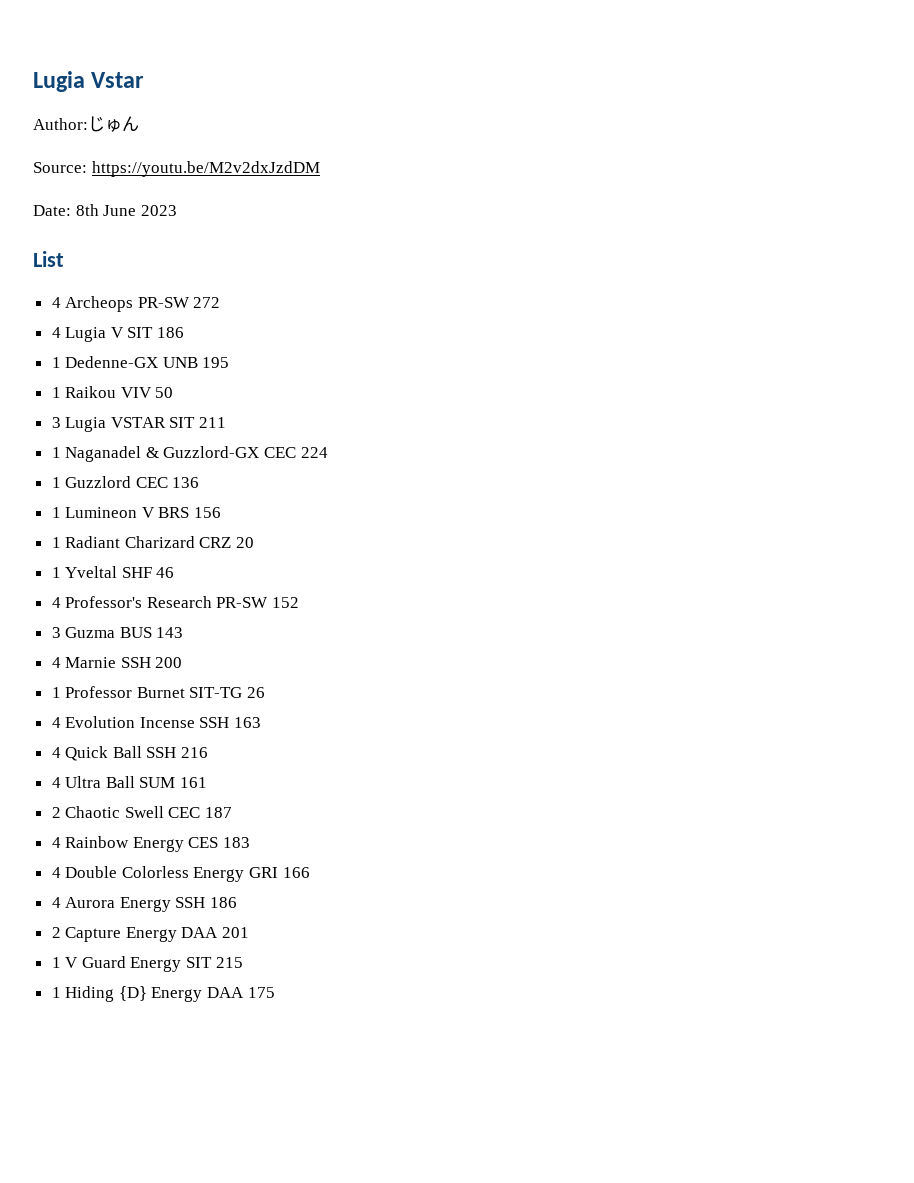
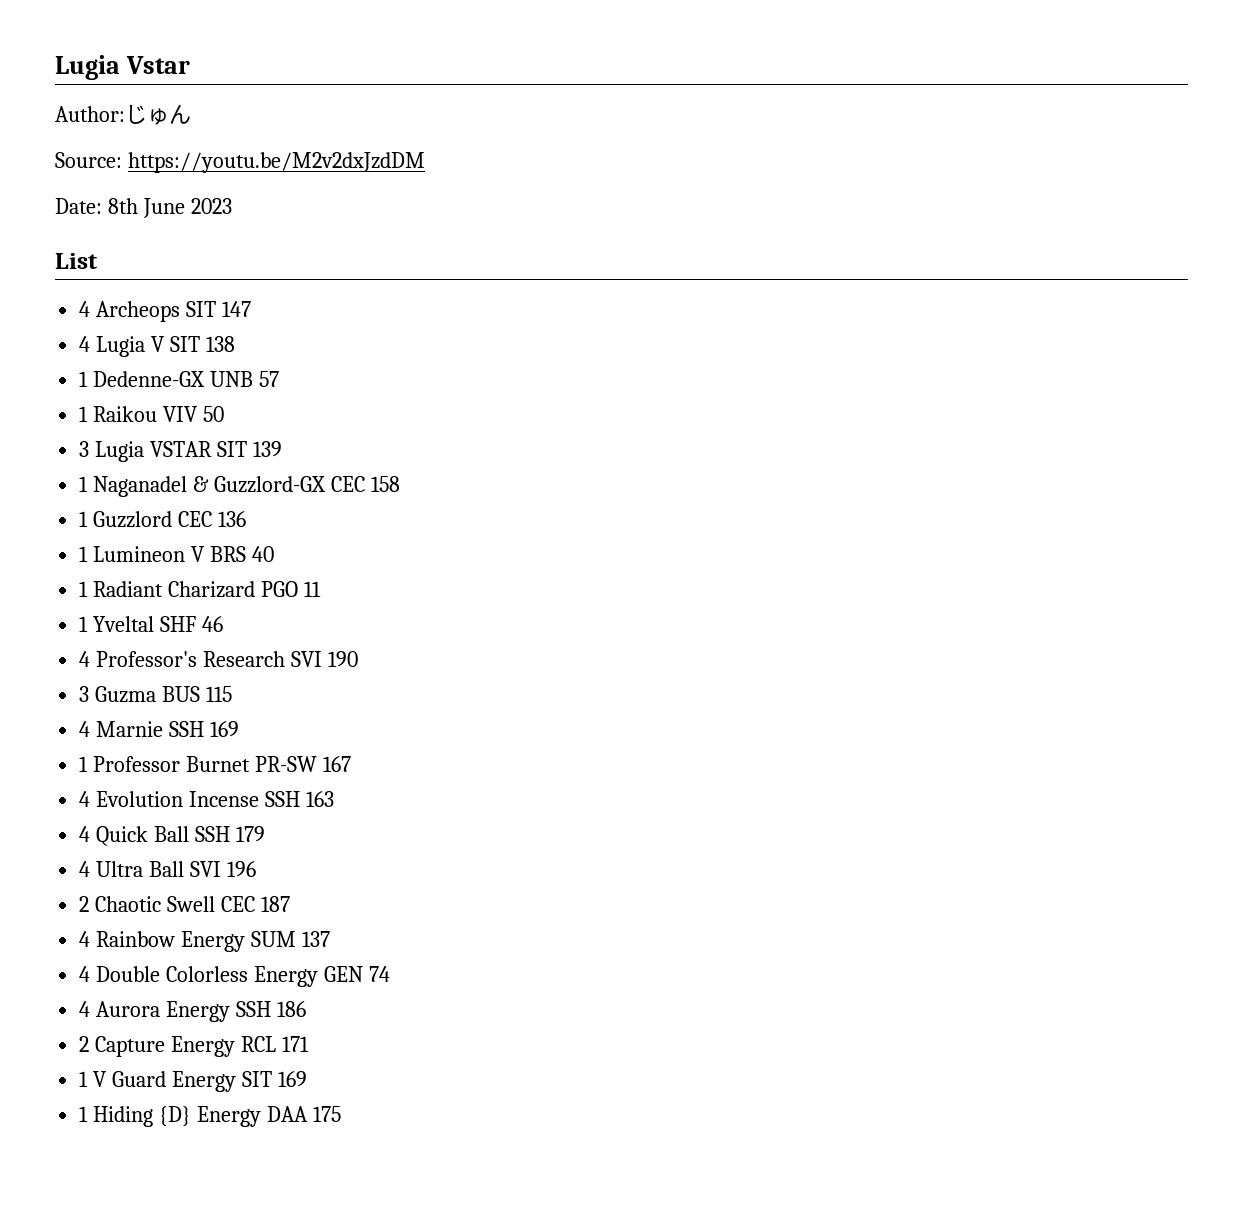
[137,297,221,308] PR-SW 272 -> [186,301,252,317] SIT 147
[157,327,185,338] 186 -> [205,336,235,352] 138
[202,357,230,368] 195 -> [259,371,280,387] 57
[199,417,227,428] 211 -> [252,441,282,457] 139
[300,447,328,458] 224 -> [370,476,400,492] 158
[194,507,222,518] 156 -> [251,546,274,562] 40
[199,537,255,548] CRZ 20 -> [261,581,321,597] PGO 11
[216,597,300,608] PR-SW 152 -> [291,651,358,667] SVI 190
[156,627,184,638] 143 -> [206,686,233,702] 115
[155,657,183,668] 200 -> [210,721,240,737] 169
[189,687,266,698] SIT-TG 26 -> [255,756,351,772] PR-SW 167
[181,747,209,758] 216 -> [235,826,265,842] 179
[139,777,208,788] SUM 161 -> [190,861,256,877] SVI 196
[188,837,251,848] CES 183 -> [251,931,330,947] SUM 137
[249,867,310,878] GRI 166 -> [323,966,390,982] GEN 74
[181,927,250,938] DAA 201 -> [241,1036,309,1052] RCL 171
[215,957,243,968] 215 -> [277,1071,307,1087] 169

